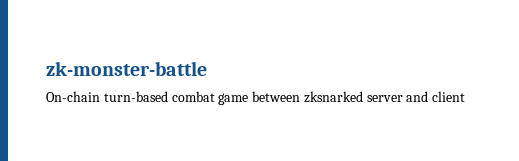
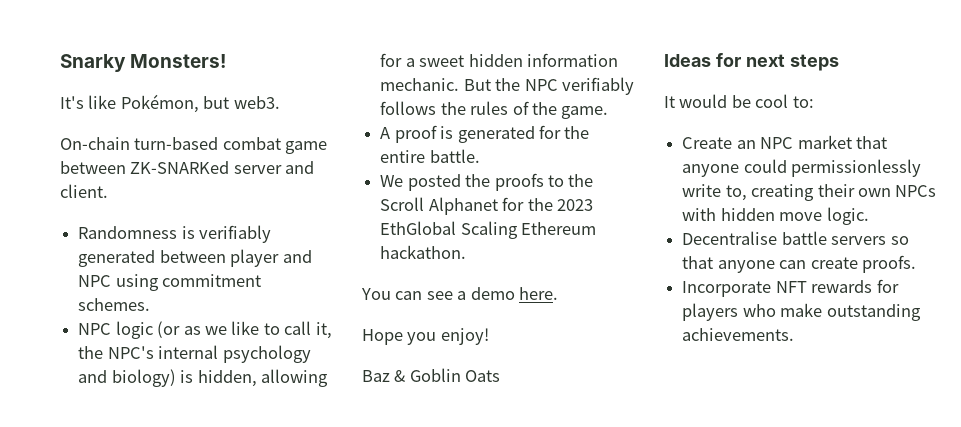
[46,61,207,76] zk-monster-battle -> [60,54,227,72] [60,94,280,113] Snarky Monsters! // It's like Pokémon, but web3.
[303,91,363,103] zksnarked -> [130,161,230,174] ZK-SNARKed
[432,91,466,102] client -> [60,184,108,198] [78,225,272,243] [78,249,312,267] [78,274,262,291] [78,298,151,311] [78,321,332,339] [78,345,311,363] [78,369,328,387] [380,53,618,67] [380,77,634,95] [380,101,609,119] [380,125,590,143] [380,149,480,163] [380,173,594,191] [380,197,593,215] [380,221,597,239] [380,245,467,259] [361,287,559,300] [362,328,489,345] [362,368,501,382] [664,53,839,71] [664,94,814,108] [682,135,887,149] [682,159,922,177] [682,184,937,201] [682,207,869,225] [682,231,909,245] [682,255,916,273] [682,279,899,297] [682,303,921,321] [682,328,795,341] client. // Randomness is verifiably generated between player and NPC using commitment schemes. // NPC logic (or as we like to call it, the NPC's internal psychology and biology) is hidden, allowing for a sweet hidden information mechanic. But the NPC verifiably follows the rules of the game. // A proof is generated for the entire battle. // We posted the proofs to the Scroll Alphanet for the 2023 EthGlobal Scaling Ethereum hackathon. // You can see a demo here. // Hope you enjoy! // Baz & Goblin Oats // Ideas for next steps // It would be cool to: // Create an NPC market that anyone could permissionlessly write to, creating their own NPCs with hidden move logic. // Decentralise battle servers so that anyone can create proofs. // Incorporate NFT rewards for players who make outstanding achievements.

